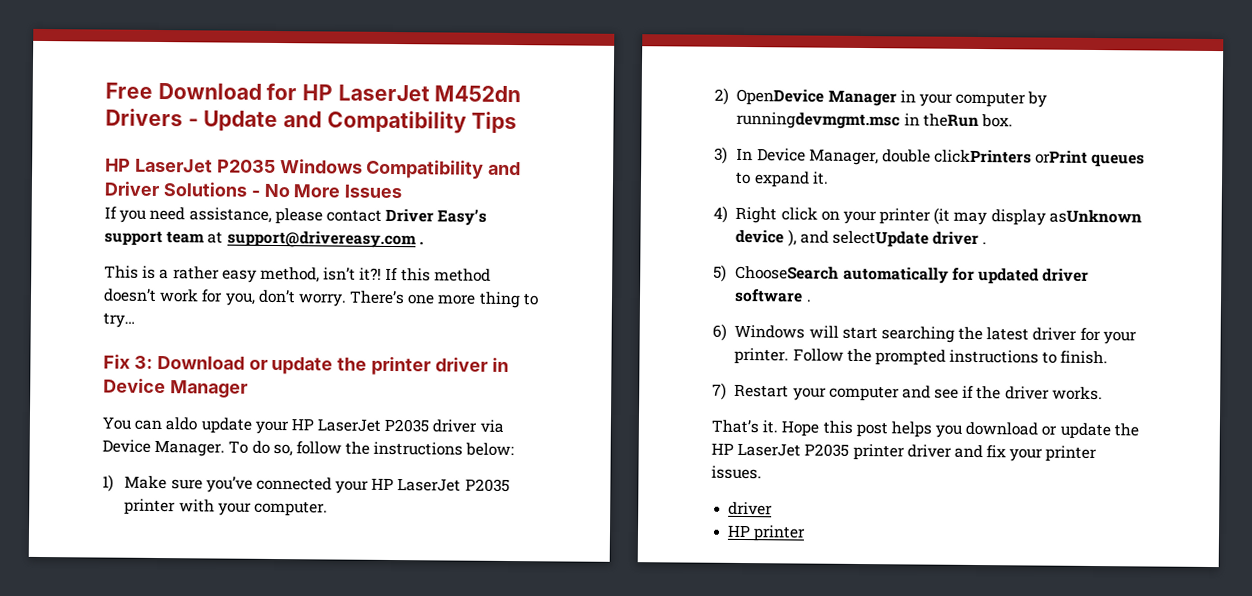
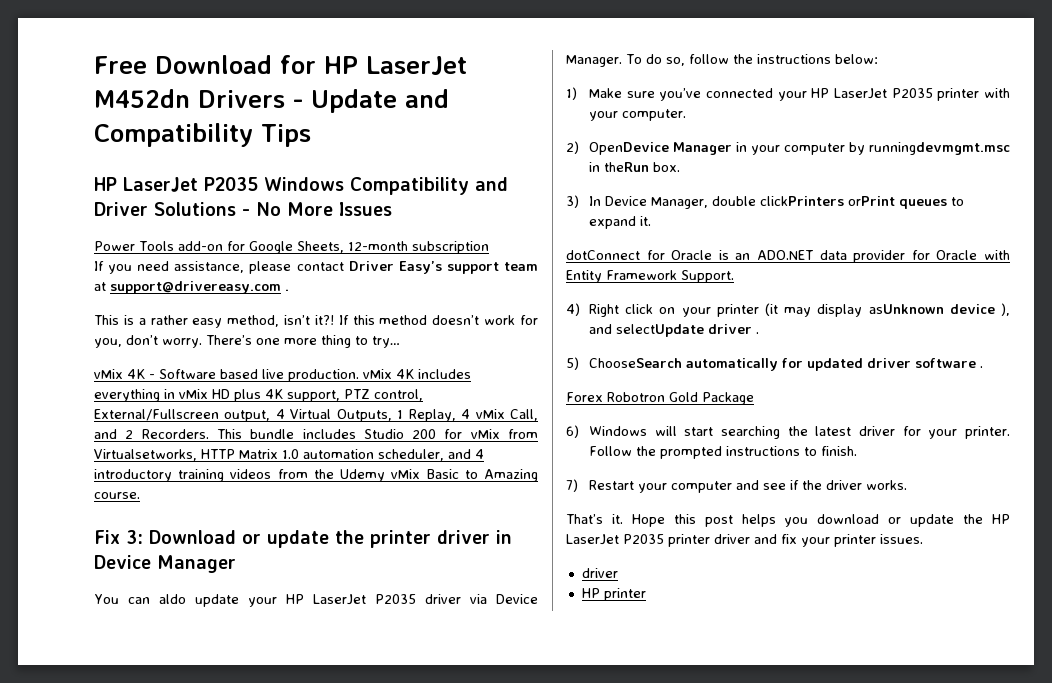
(403, 191) none -> [94,241,489,254] // Power Tools add-on for Google Sheets, 12-month subscription
(135, 320) none -> [94,369,471,382] [94,389,423,402] [94,409,539,422] [94,429,538,439] [94,449,484,461] [94,469,538,482] [94,492,140,499] // vMix 4K - Software based live production. vMix 4K includes everything in vMix HD plus 4K support, PTZ control, External/Fullscreen output, 4 Virtual Outputs, 1 Replay, 4 vMix Call, and 2 Recorders. This bundle includes Studio 200 for vMix from Virtualsetworks, HTTP Matrix 1.0 automation scheduler, and 4 introductory training videos from the Udemy vMix Basic to Amazing course.
(829, 178) none -> [566,250,1010,263] [566,270,734,283] // dotConnect for Oracle is an ADO.NET data provider for Oracle with Entity Framework Support.
(811, 300) none -> [566,392,754,405] // Forex Robotron Gold Package

